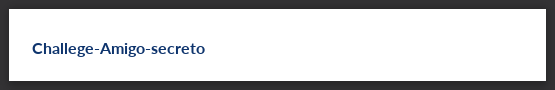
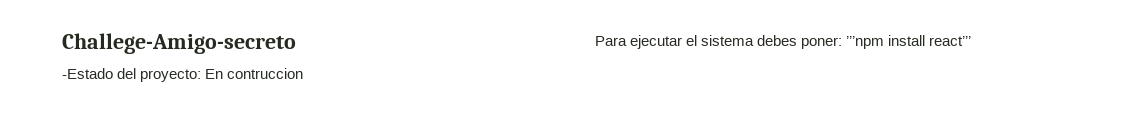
(205, 50) none -> [62,68,304,82] [595,35,972,49] // -Estado del proyecto: En contruccion // Para ejecutar el sistema debes poner: ’’’npm install react’’’

